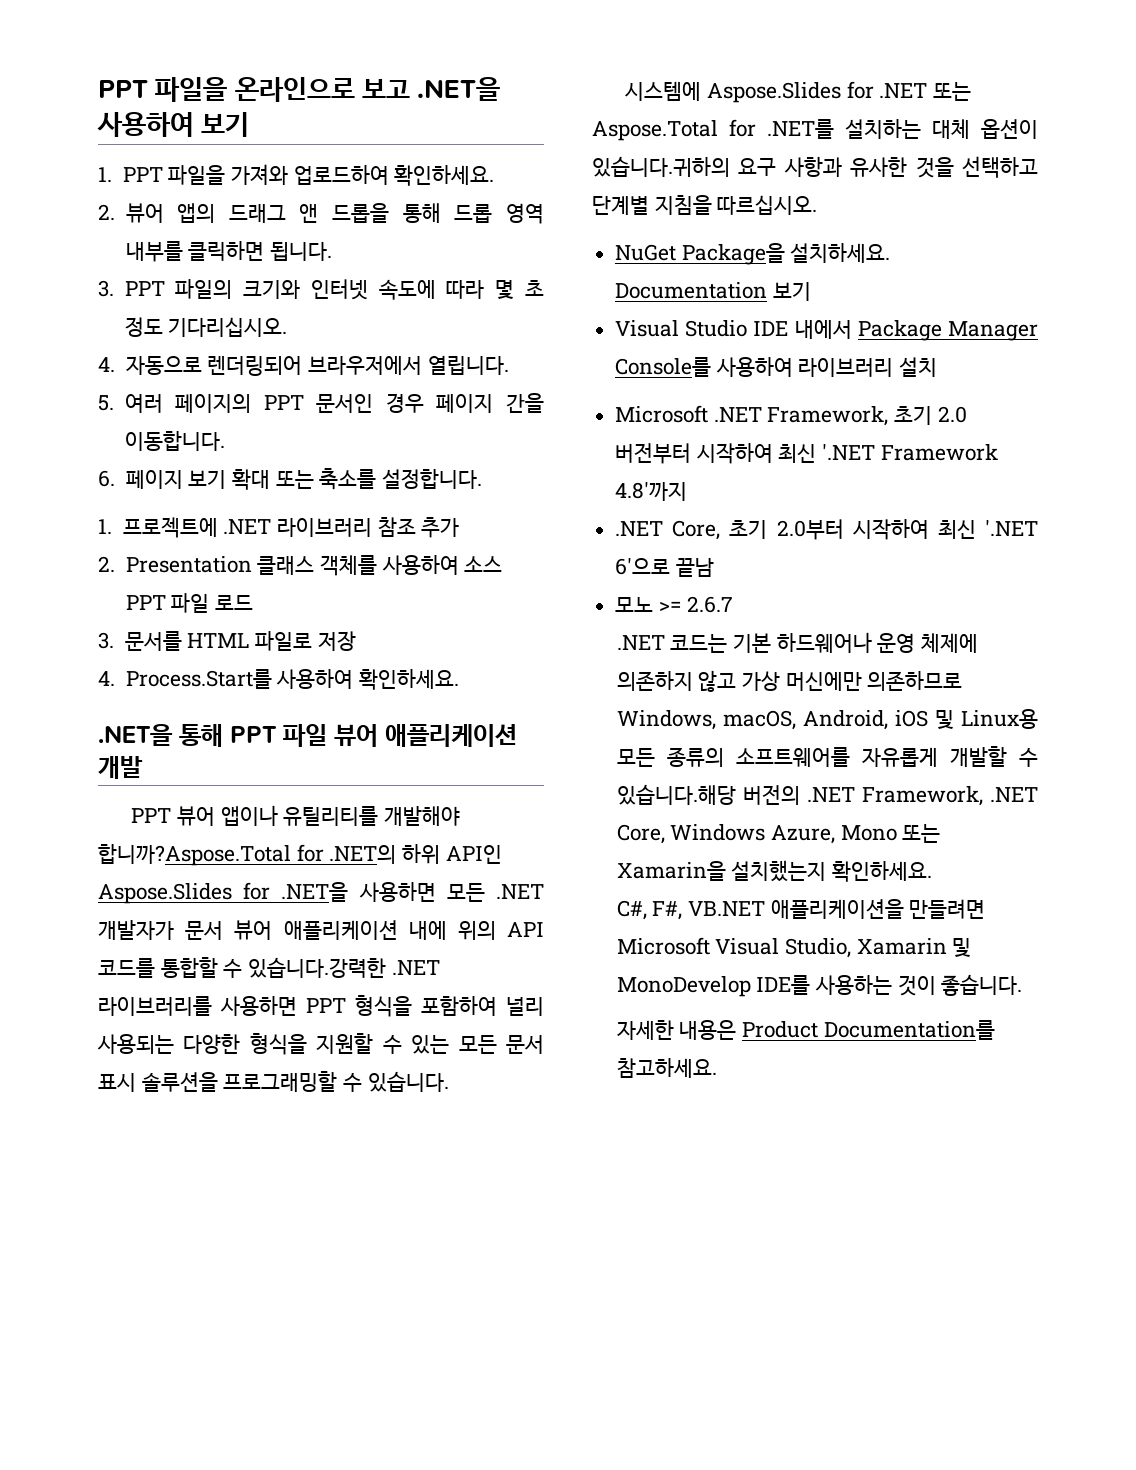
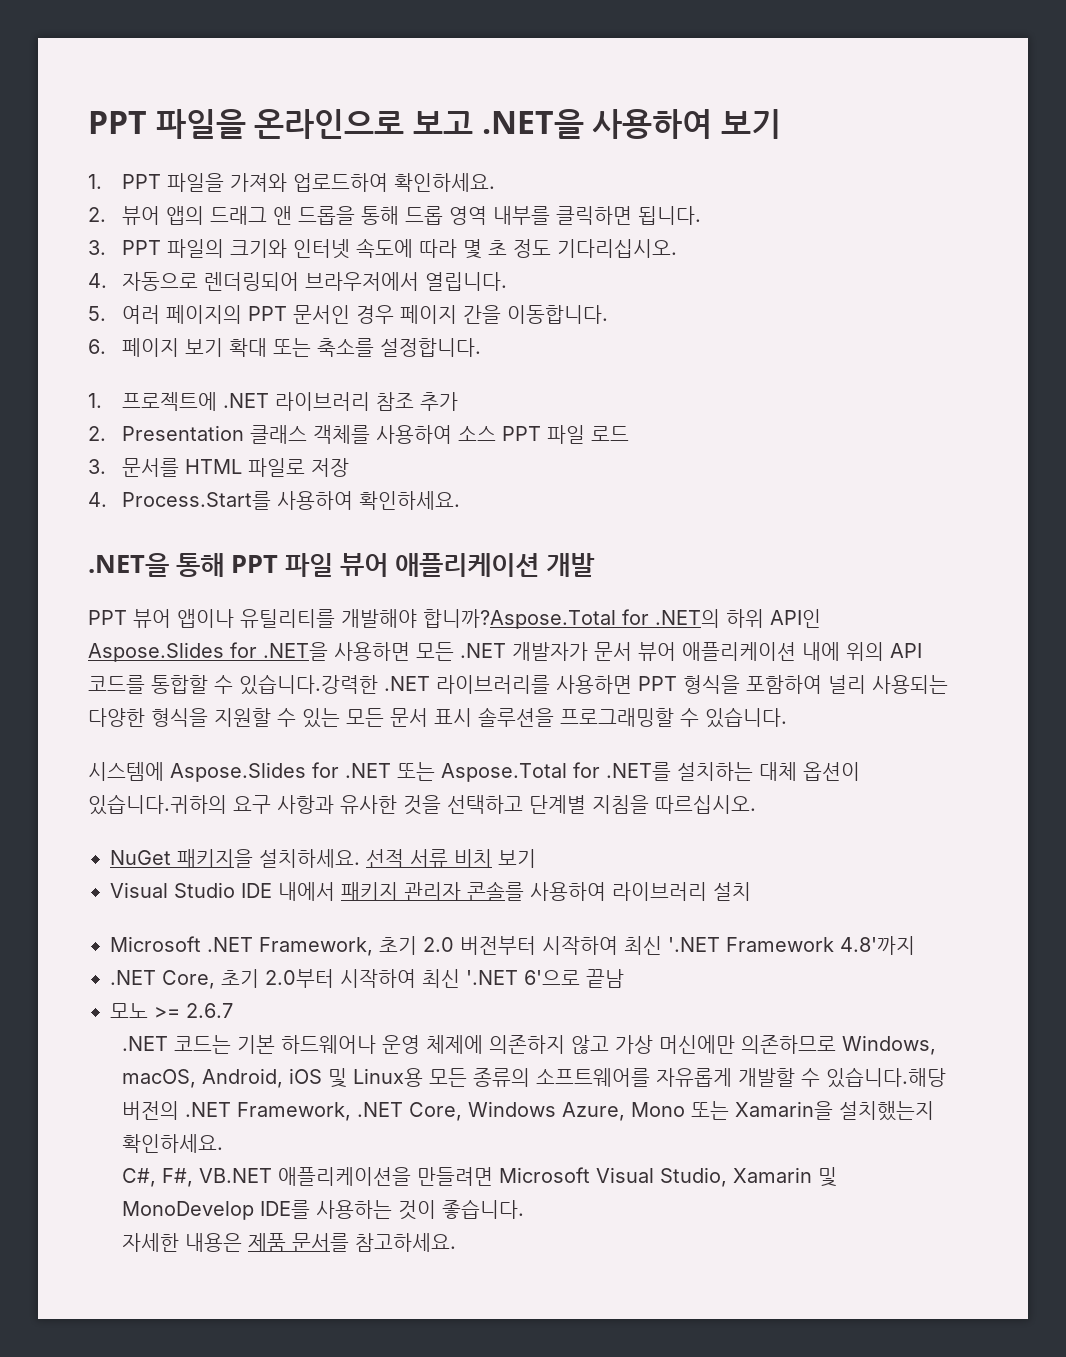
[681,243,891,265] [615,282,768,299] Package을 설치하세요. Documentation -> [177,849,492,868] 패키지을 설치하세요. 선적 서류 비치
[857,320,1038,341] [615,357,712,377] Package Manager Console를 -> [341,881,524,901] 패키지 관리자 콘솔를
[741,1020,995,1040] Product Documentation를 -> [248,1233,350,1252] 제품 문서를

